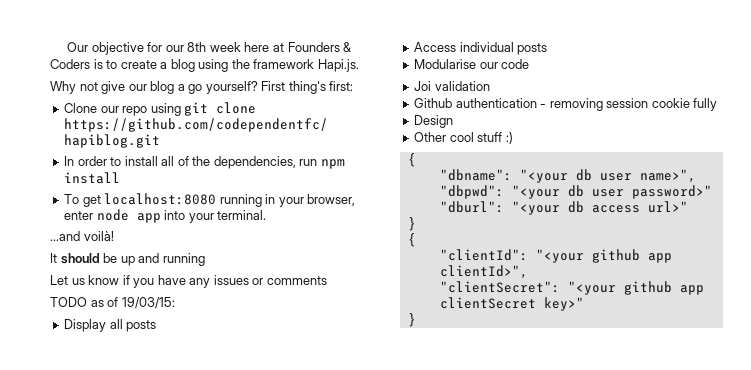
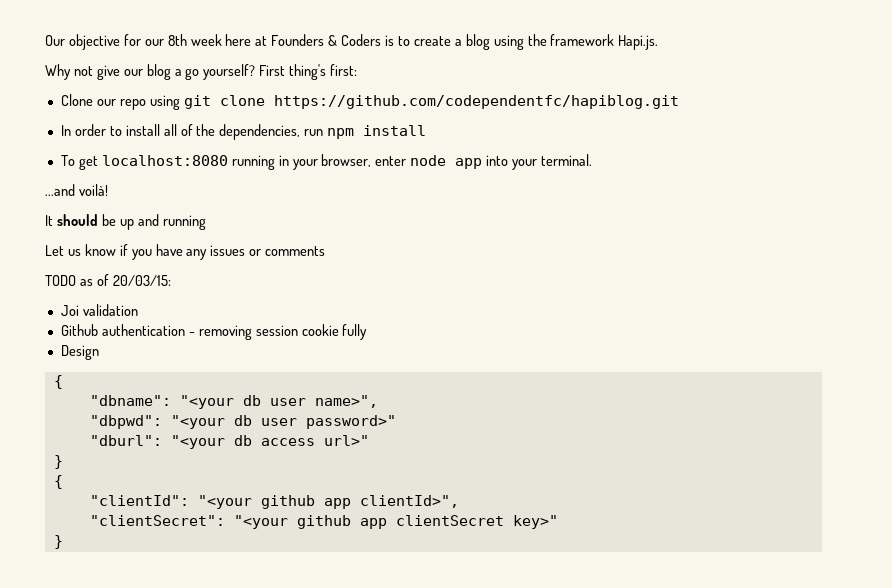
[121,297,175,309] [64,319,157,332] [414,42,548,55] [414,59,530,69] 19/03/15: // Display all posts // Access individual posts // Modularise our code -> [112,275,171,286] 20/03/15:
[414,132,513,144] // Other cool stuff :) -> (99, 352) none

